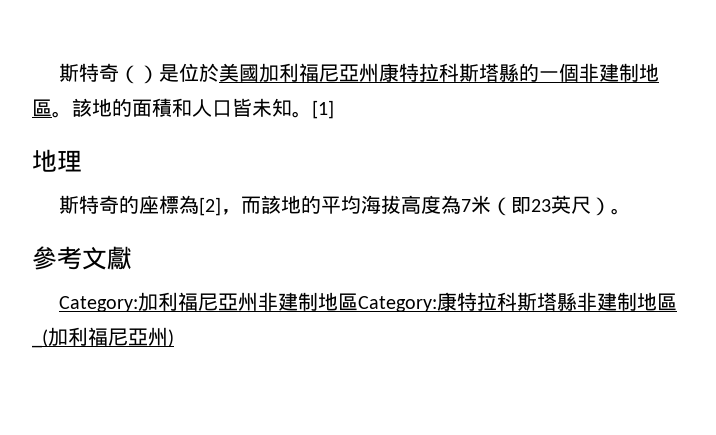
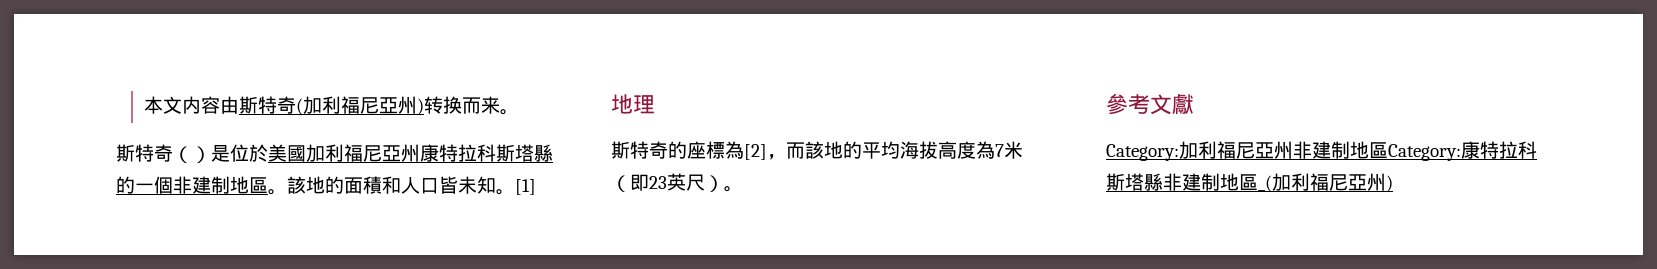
(58, 72) none -> [143,96,519,115] 本文内容由斯特奇(加利福尼亞州)转换而来。 //

